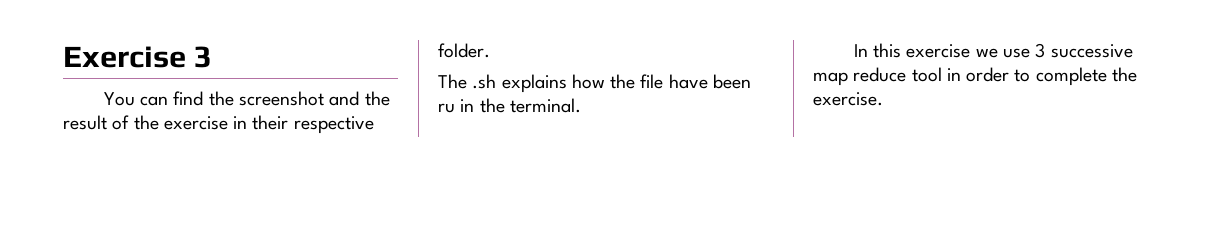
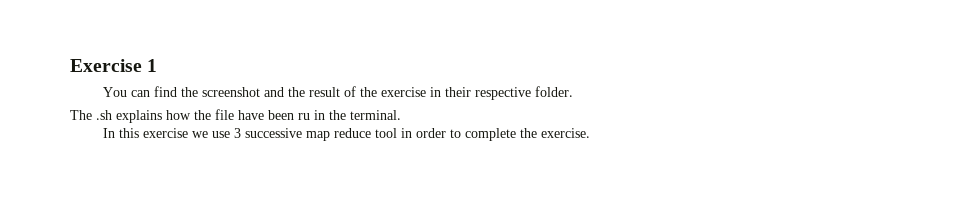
[194,46,213,68] 3 -> [147,59,158,72] 1

